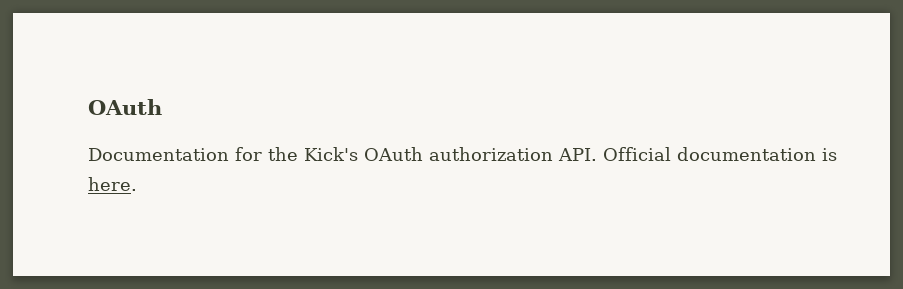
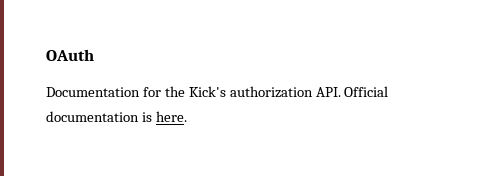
[364,147,423,161] OAuth -> (226, 91) none

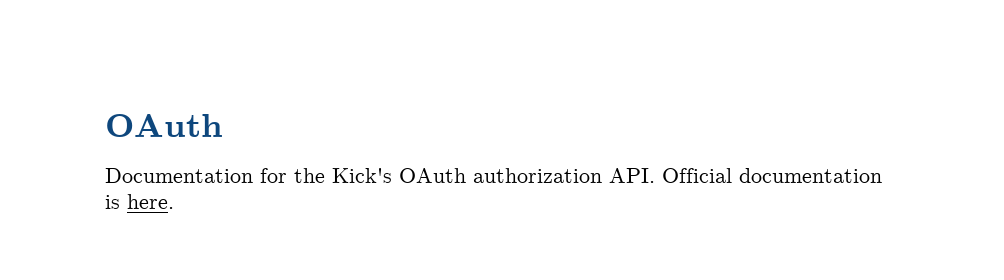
(226, 91) none -> [399,168,466,183] OAuth

